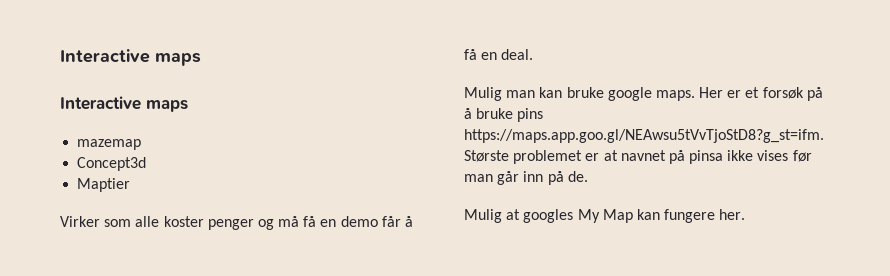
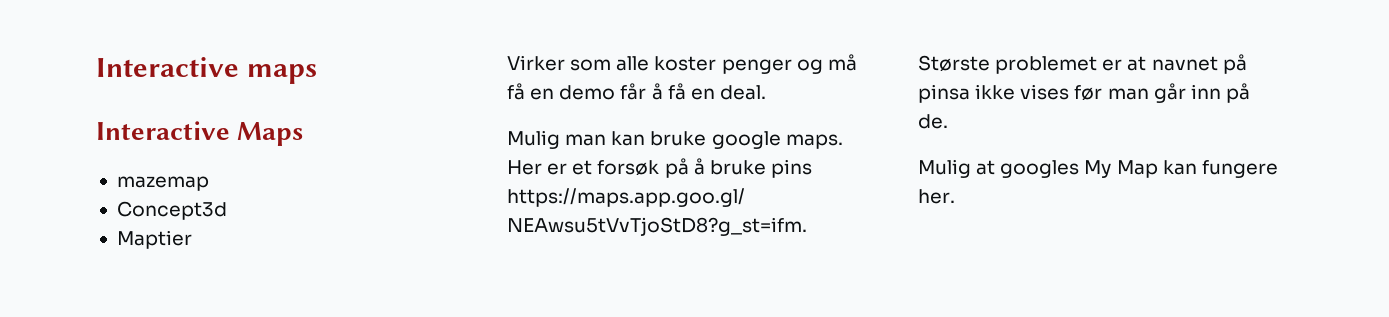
[146,99,188,112] maps -> [237,122,304,146] Maps

